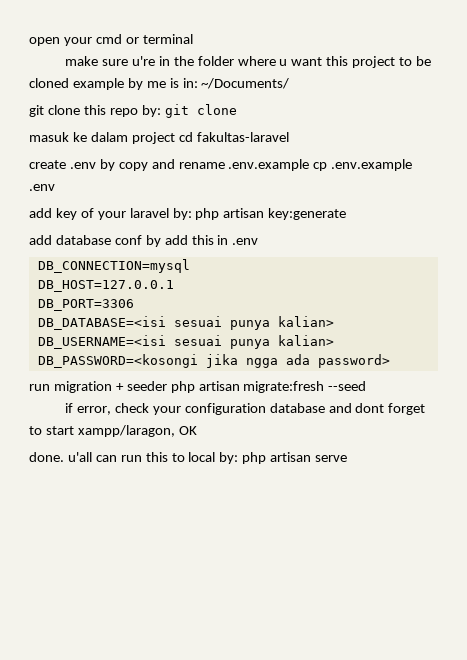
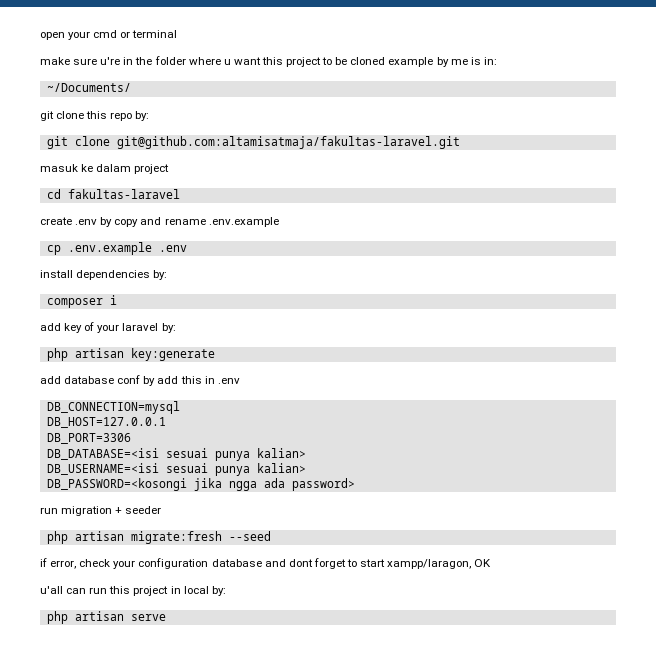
(198, 83) none -> (497, 61) //
[164,104,237,118] git clone -> [46,136,460,149] // git clone git@github.com:altamisatmaja/fakultas-laravel.git
(175, 138) none -> (170, 169) //
(310, 165) none -> (279, 222) //
(55, 187) none -> [40,270,168,280] [46,295,117,308] // install dependencies by: // composer i
(192, 214) none -> (176, 328) //
(167, 386) none -> (162, 510) //
[29,452,64,462] done. -> (492, 563) none
[171,453,185,462] to -> [133,586,181,596] project in
(239, 458) none -> (226, 591) //

